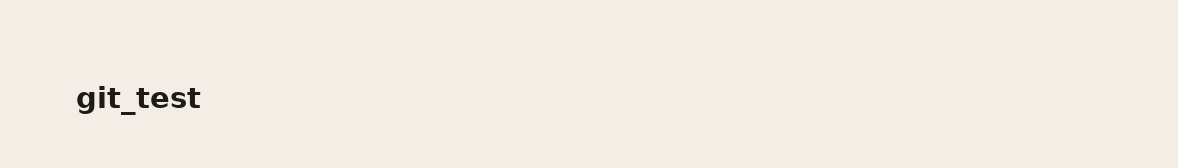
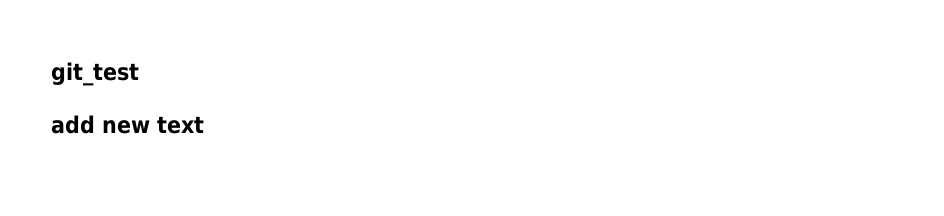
(201, 100) none -> [51,115,204,134] // add new text

